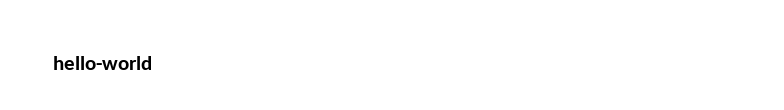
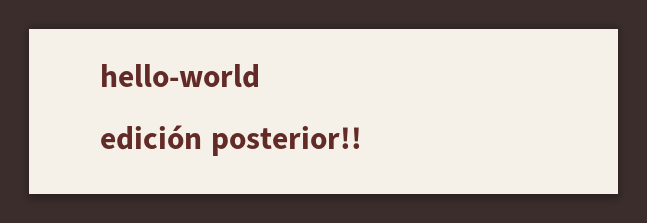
(152, 63) none -> [100,125,362,156] // edición posterior!!

